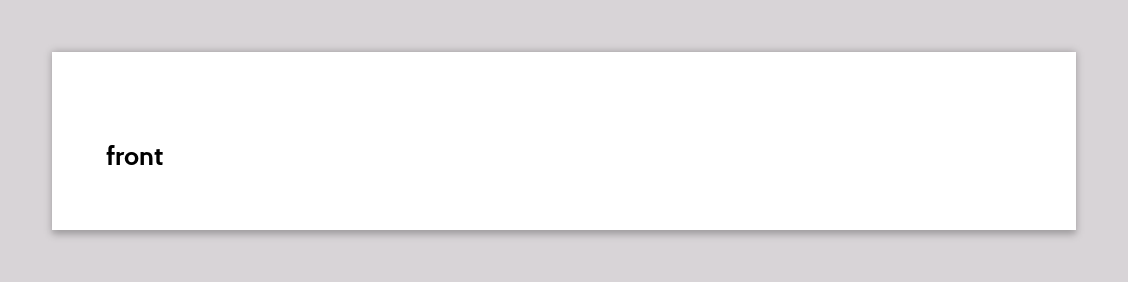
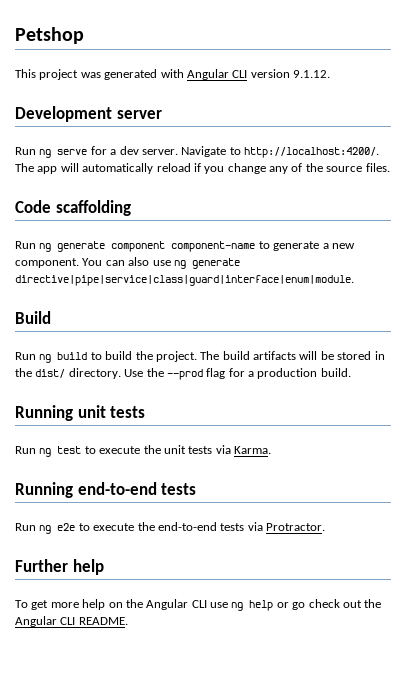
[106,145,163,165] front -> [15,27,84,44] [15,69,330,80] [15,106,162,122] [15,146,379,158] [15,163,390,174] [15,200,131,216] [15,241,355,252] [15,257,240,269] [15,275,354,286] [15,311,51,324] [15,351,385,363] [15,368,351,380] [15,405,146,421] [15,445,271,457] [15,482,197,498] [15,522,325,534] [15,559,104,575] [15,599,382,611] [15,616,128,627] Petshop // This project was generated with Angular CLI version 9.1.12. // Development server // Run ng serve for a dev server. Navigate to http://localhost:4200/. The app will automatically reload if you change any of the source files. // Code scaffolding // Run ng generate component component-name to generate a new component. You can also use ng generate directive|pipe|service|class|guard|interface|enum|module. // Build // Run ng build to build the project. The build artifacts will be stored in the dist/ directory. Use the --prod flag for a production build. // Running unit tests // Run ng test to execute the unit tests via Karma. // Running end-to-end tests // Run ng e2e to execute the end-to-end tests via Protractor. // Further help // To get more help on the Angular CLI use ng help or go check out the Angular CLI README.

